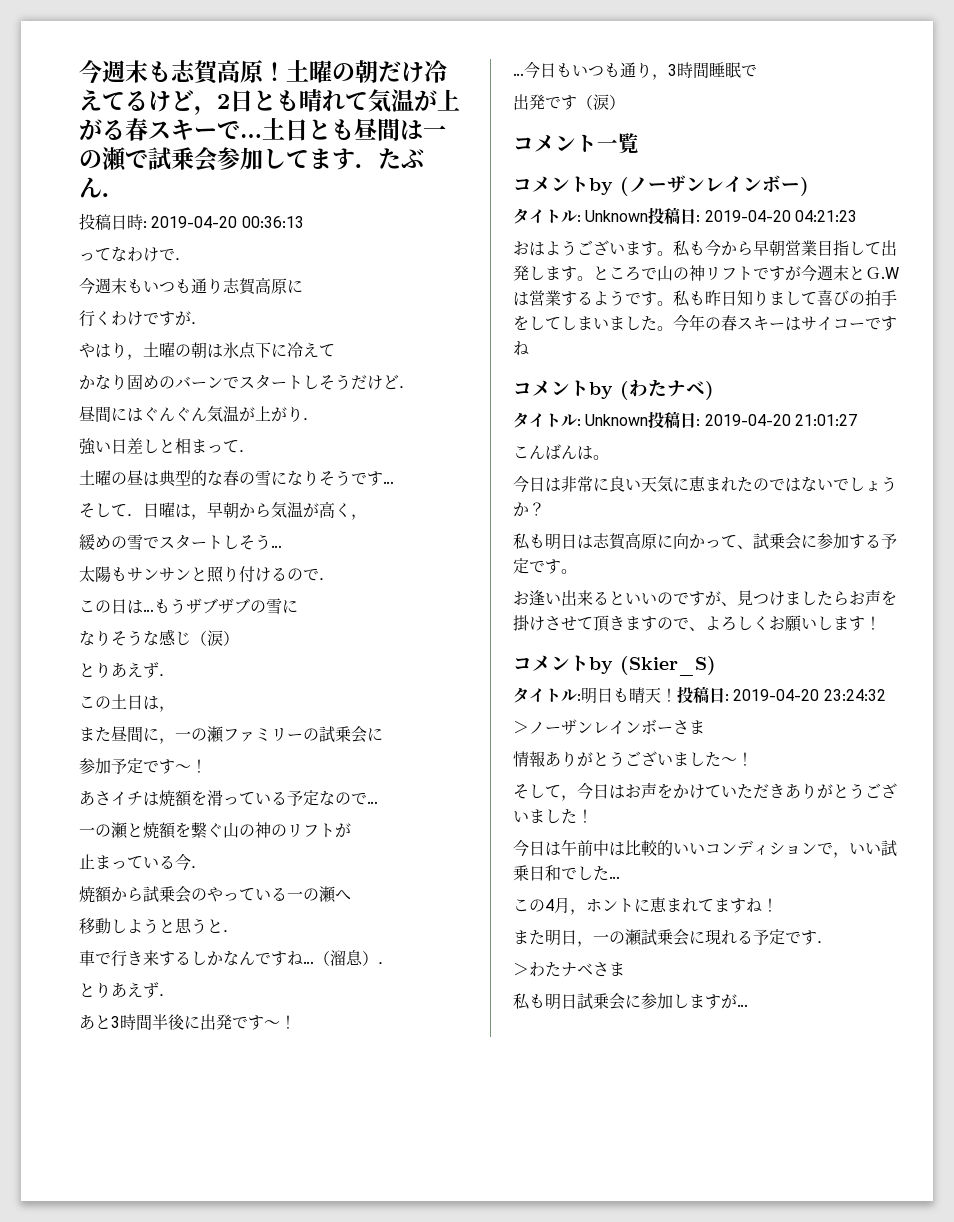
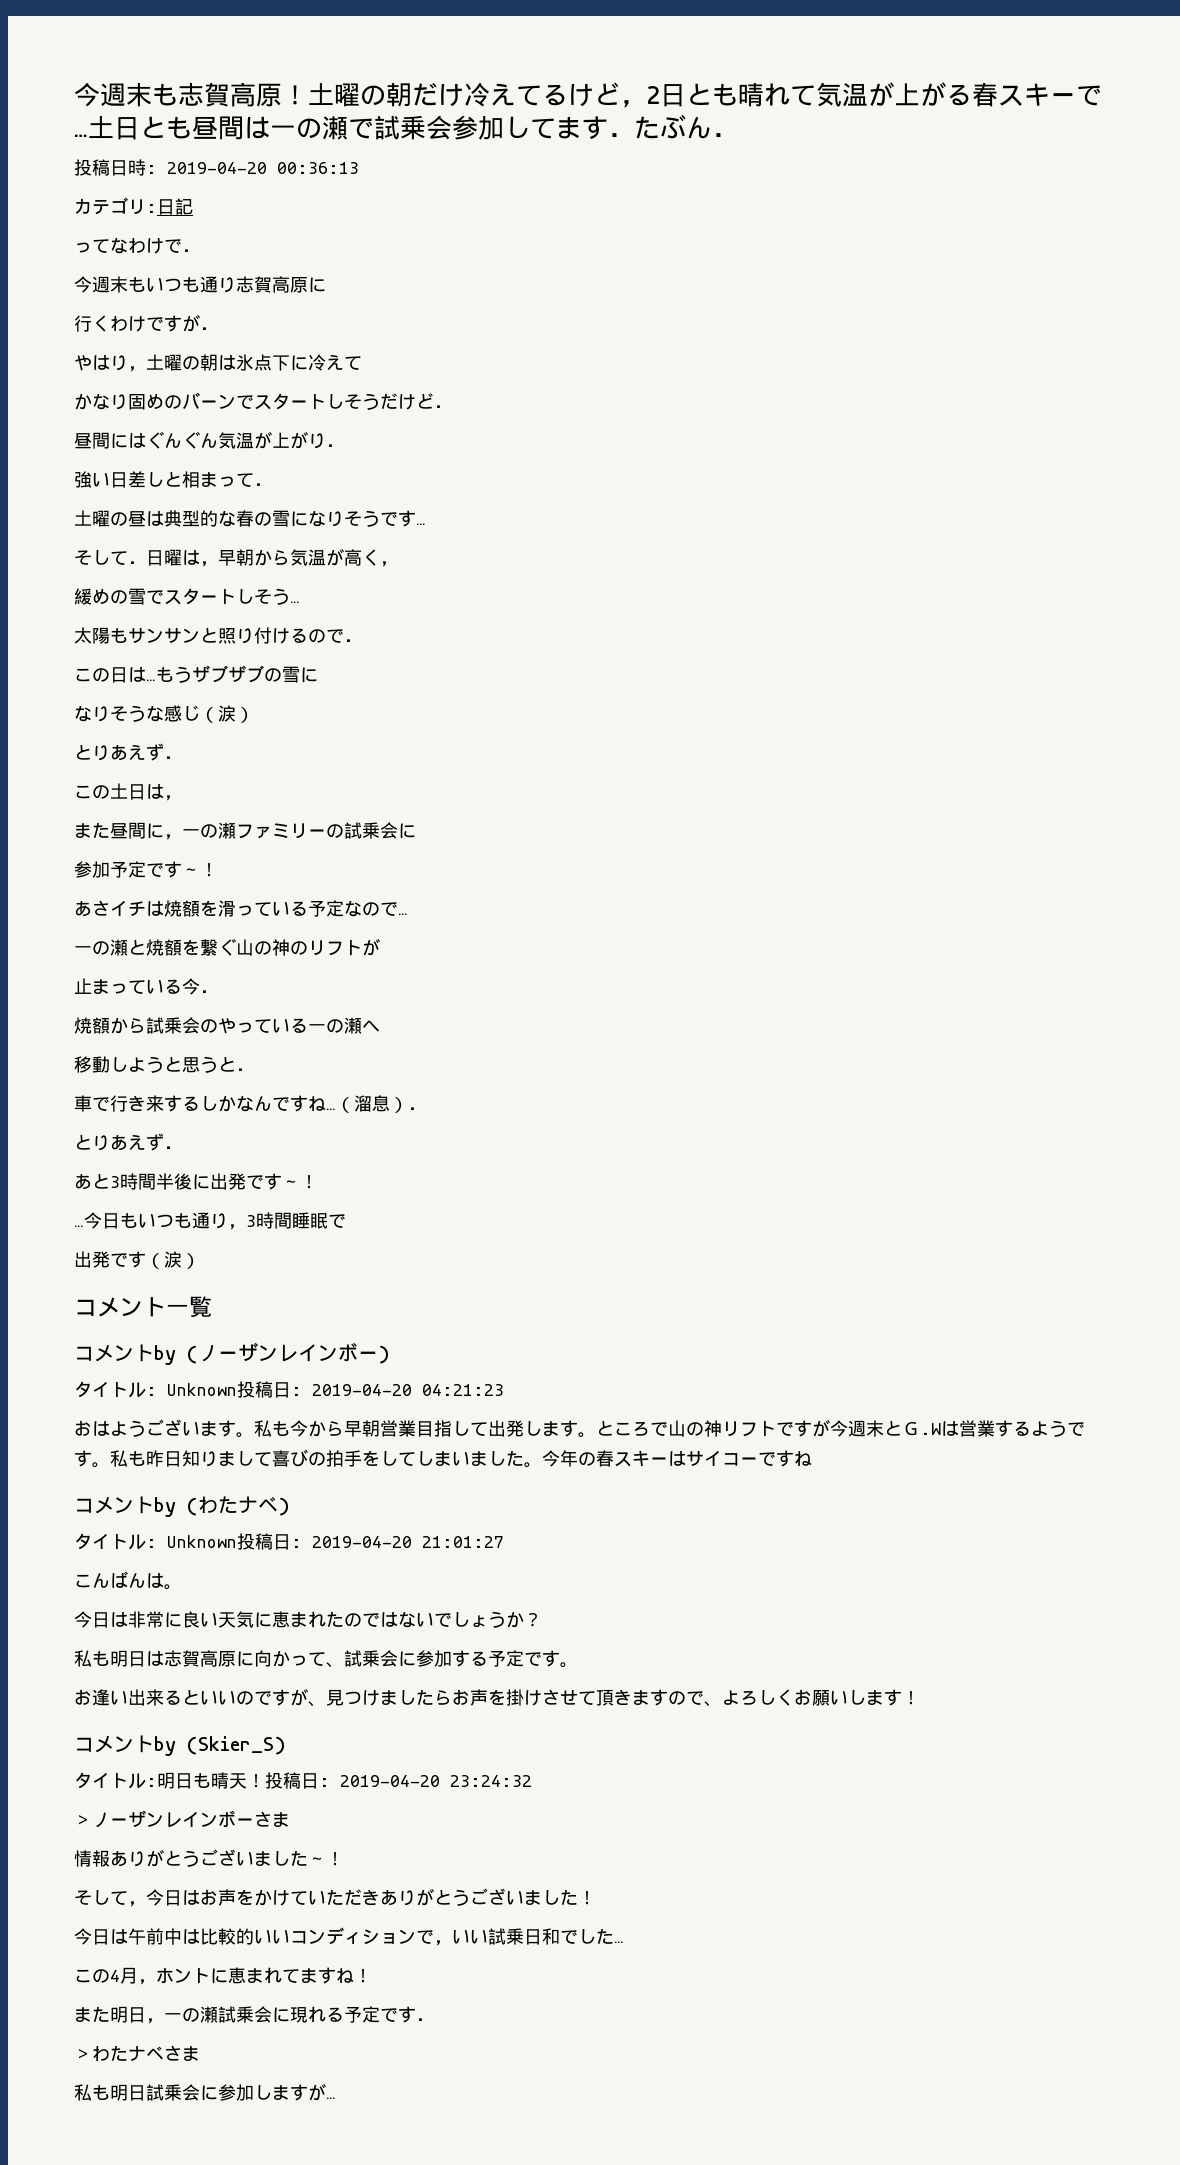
(304, 222) none -> [74,197,193,215] // カテゴリ:日記

